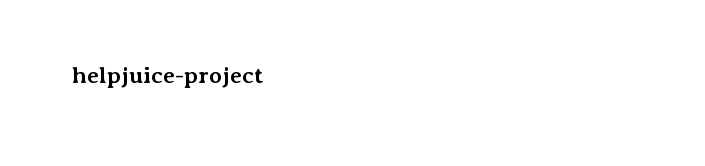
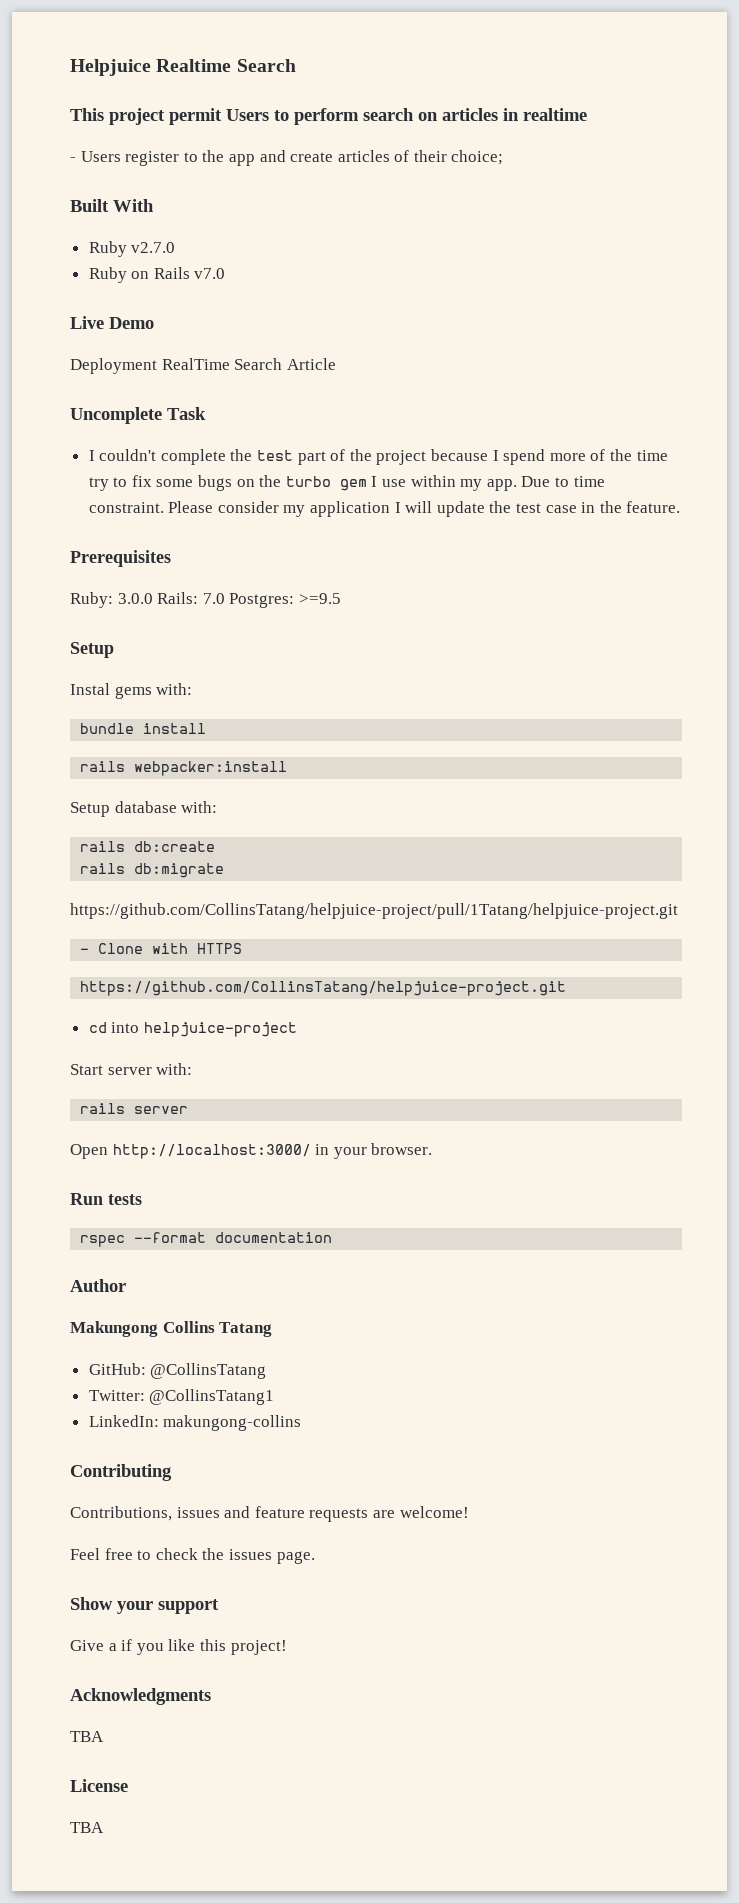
[72,67,264,88] helpjuice-project -> [70,59,296,76] [70,108,587,125] [70,150,504,166] [70,199,154,212] [88,241,176,257] [88,267,226,283] [70,316,154,329] [70,358,336,374] [70,407,206,424] [88,449,668,465] [88,475,605,491] [88,501,681,517] [70,550,171,567] [70,592,341,608] [70,642,114,658] [70,683,193,699] [80,723,207,734] [80,761,288,776] [70,801,218,817] [80,841,216,852] [80,863,225,878] [70,903,678,919] [80,943,243,954] [80,981,567,996] [88,1022,297,1037] [70,1063,193,1075] [80,1103,189,1114] [70,1143,433,1159] [70,1193,142,1205] [80,1232,333,1247] [70,1279,126,1292] [70,1321,273,1337] [88,1363,267,1379] [88,1389,275,1405] [88,1415,302,1431] [70,1464,172,1481] [70,1506,469,1522] [70,1548,315,1564] [70,1597,219,1614] [70,1639,287,1655] [70,1688,211,1705] [70,1731,104,1742] [70,1779,128,1792] [70,1822,104,1833] Helpjuice Realtime Search // This project permit Users to perform search on articles in realtime // - Users register to the app and create articles of their choice; // Built With // Ruby v2.7.0 // Ruby on Rails v7.0 // Live Demo // Deployment RealTime Search Article // Uncomplete Task // I couldn't complete the test part of the project because I spend more of the time try to fix some bugs on the turbo gem I use within my app. Due to time constraint. Please consider my application I will update the test case in the feature. // Prerequisites // Ruby: 3.0.0 Rails: 7.0 Postgres: >=9.5 // Setup // Instal gems with: // bundle install // rails webpacker:install // Setup database with: // rails db:create // rails db:migrate // https://github.com/CollinsTatang/helpjuice-project/pull/1Tatang/helpjuice-project.git // - Clone with HTTPS // https://github.com/CollinsTatang/helpjuice-project.git // cd into helpjuice-project // Start server with: // rails server // Open http://localhost:3000/ in your browser. // Run tests // rspec --format documentation // Author // Makungong Collins Tatang // GitHub: @CollinsTatang // Twitter: @CollinsTatang1 // LinkedIn: makungong-collins // Contributing // Contributions, issues and feature requests are welcome! // Feel free to check the issues page. // Show your support // Give a if you like this project! // Acknowledgments // TBA // License // TBA

